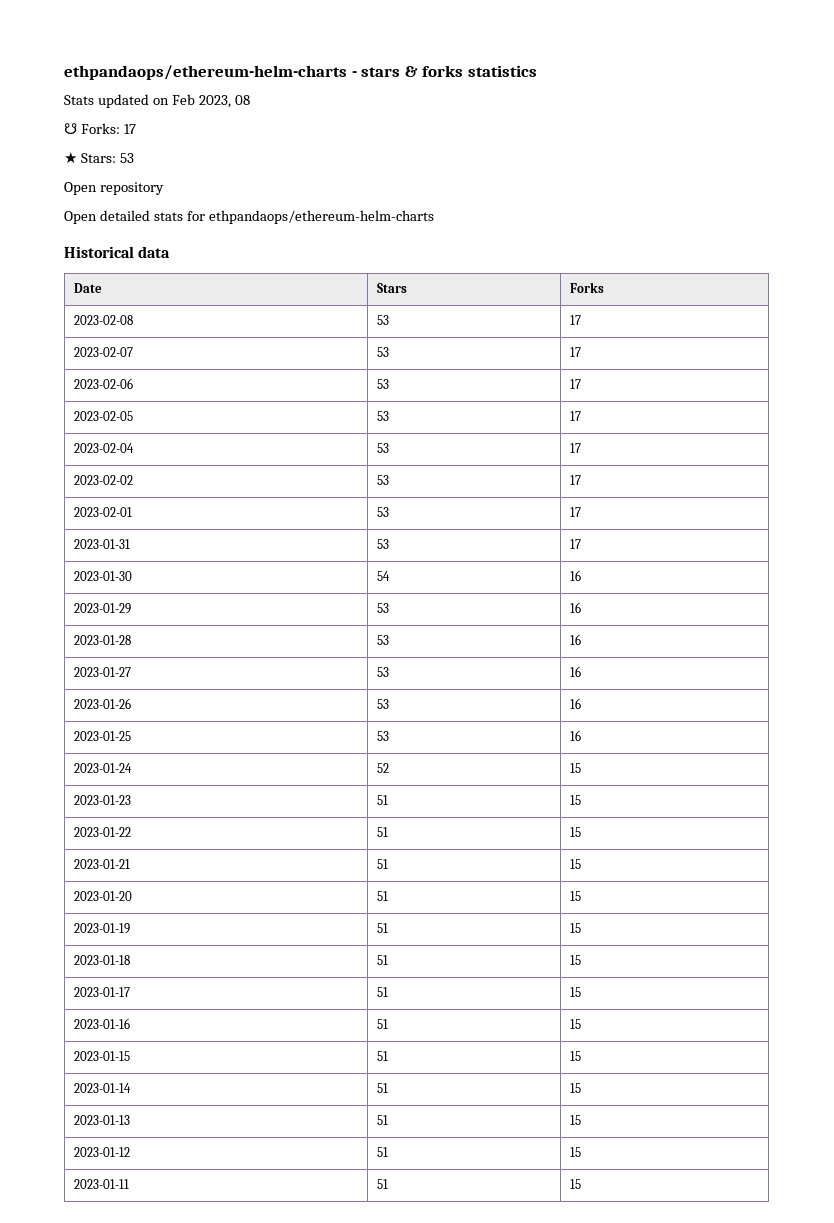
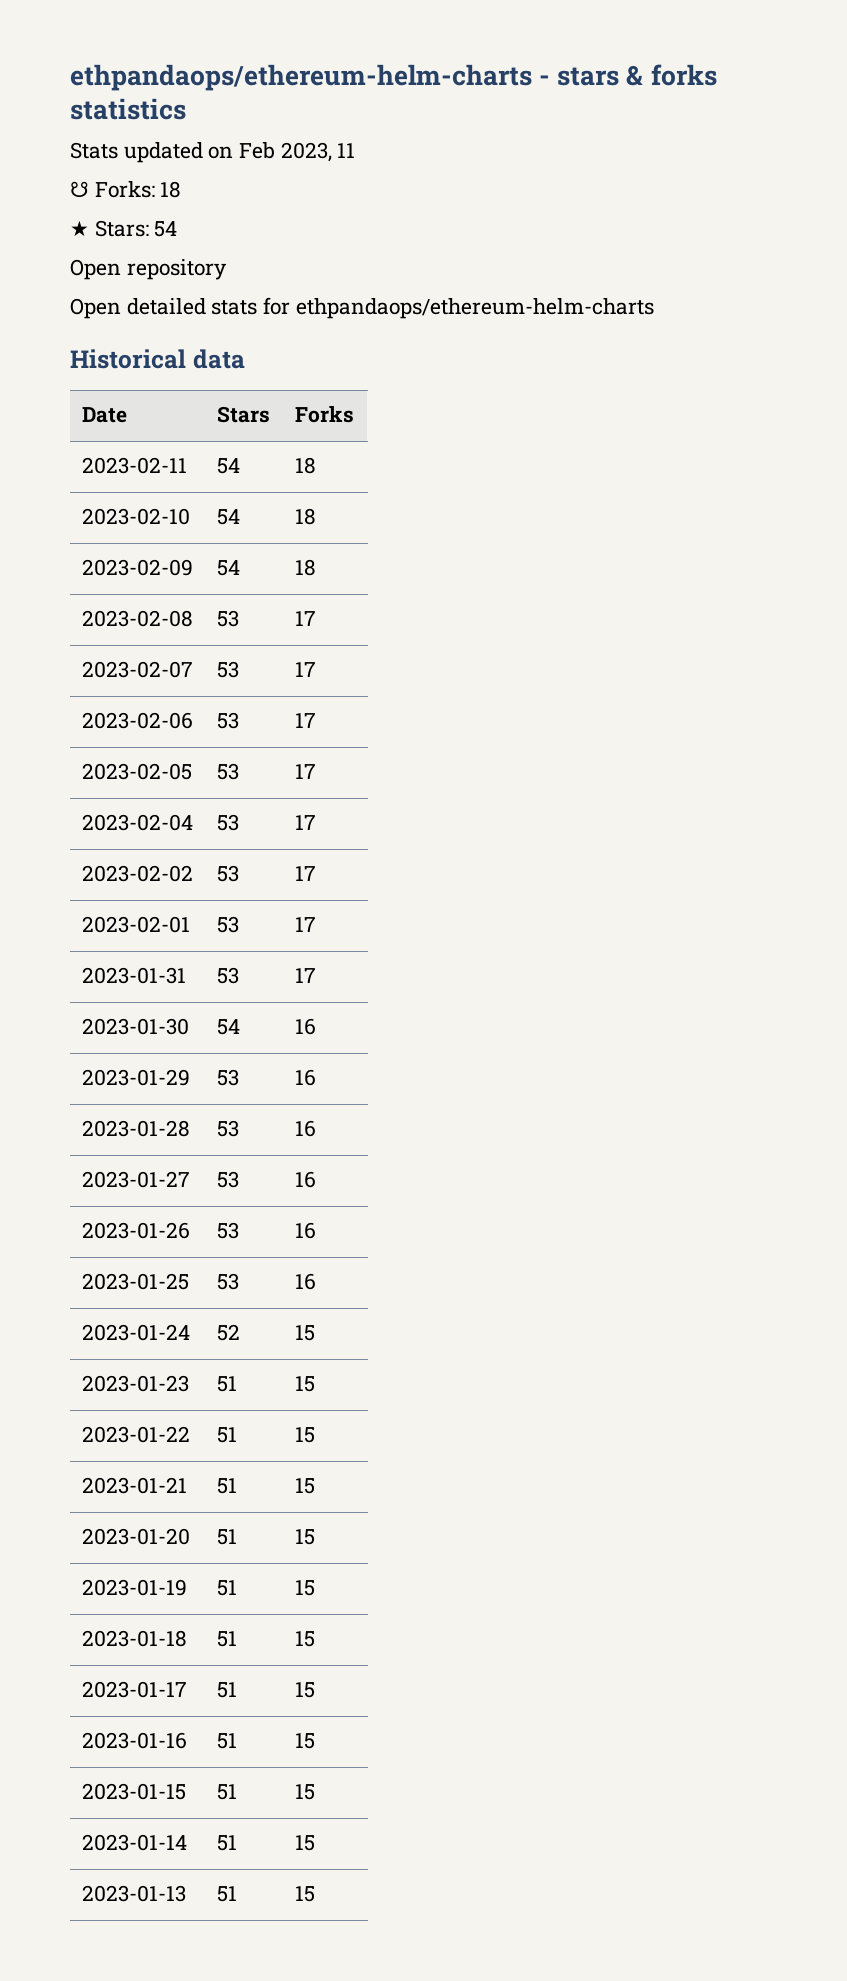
[234,95,250,105] 08 -> [337,143,356,158] 11
[123,124,136,134] 17 -> [160,181,182,198] 18
[119,153,134,163] 53 -> [154,221,178,237] 54
(604, 287) none -> [81,457,187,474] [216,458,240,474] [294,457,316,474] [81,508,190,525] [216,509,240,525] [294,508,316,525] [81,559,193,576] [216,560,240,576] [294,559,316,576] // 2023-02-11 | 54 | 18 // 2023-02-10 | 54 | 18 // 2023-02-09 | 54 | 18
[73,1147,130,1157] [376,1147,388,1157] [569,1147,581,1157] [73,1179,129,1189] [376,1179,388,1189] [569,1179,581,1189] // 2023-01-12 | 51 | 15 // 2023-01-11 | 51 | 15 -> (315, 1894) none

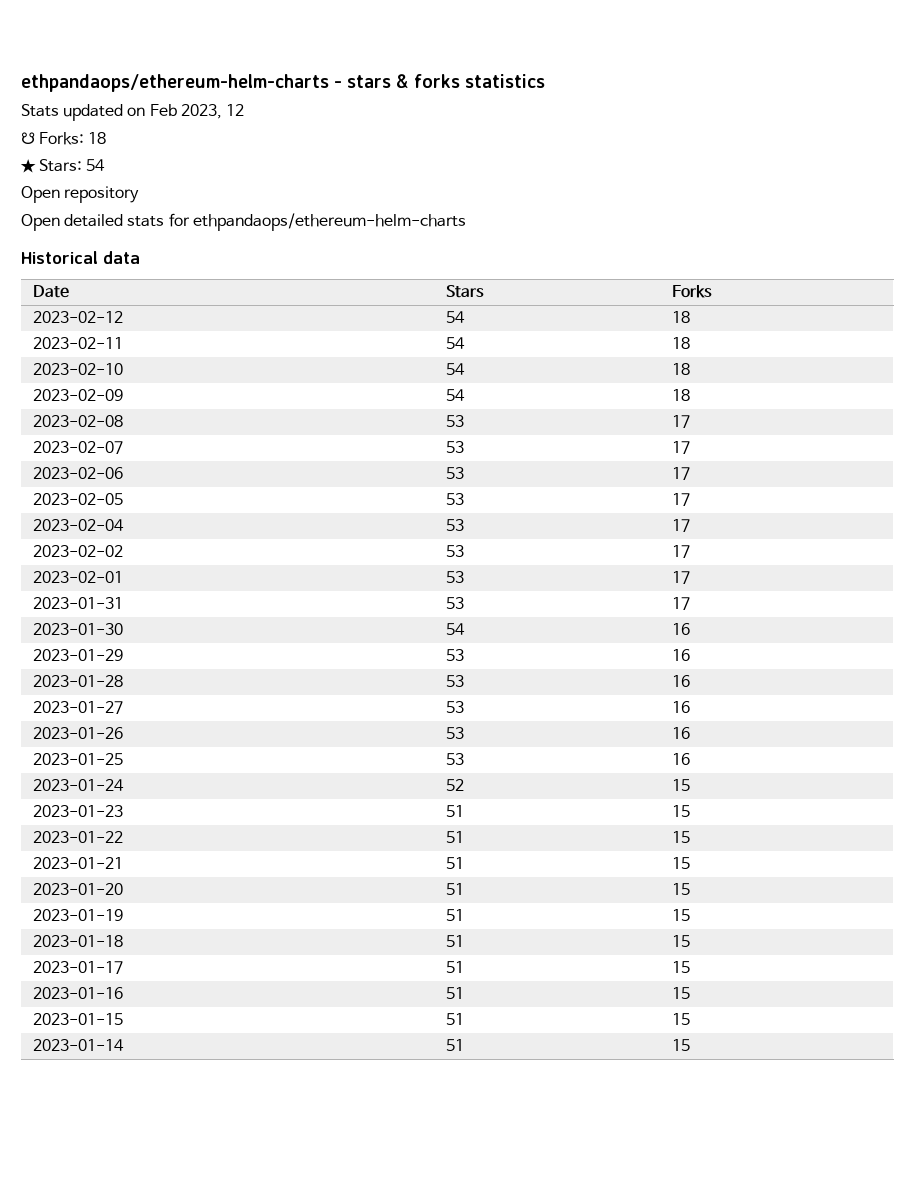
[337,143,356,158] 11 -> [225,104,244,116] 12
(354, 414) none -> [32,311,123,323] [445,311,465,323] [671,311,690,323] // 2023-02-12 | 54 | 18
[81,1885,186,1902] [216,1886,237,1902] [294,1886,315,1902] // 2023-01-13 | 51 | 15 -> (690, 1045) none

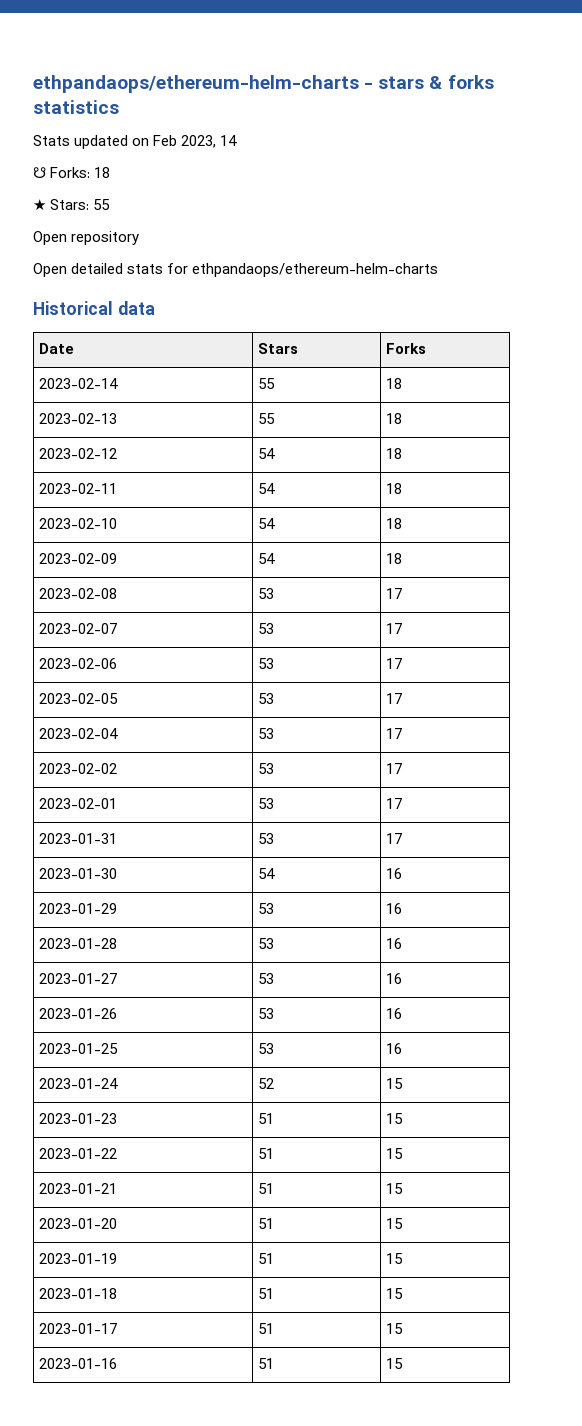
[225,104,244,116] 12 -> [220,135,238,146] 14
[86,159,106,171] 54 -> [93,199,111,210] 55
(712, 291) none -> [39,378,119,389] [258,378,276,389] [386,378,403,389] [39,413,118,424] [258,413,276,424] [386,413,403,424] // 2023-02-14 | 55 | 18 // 2023-02-13 | 55 | 18
[32,1013,123,1025] [445,1013,464,1025] [671,1013,690,1025] [32,1039,124,1051] [445,1039,464,1051] [671,1039,690,1051] // 2023-01-15 | 51 | 15 // 2023-01-14 | 51 | 15 -> (404, 1363) none

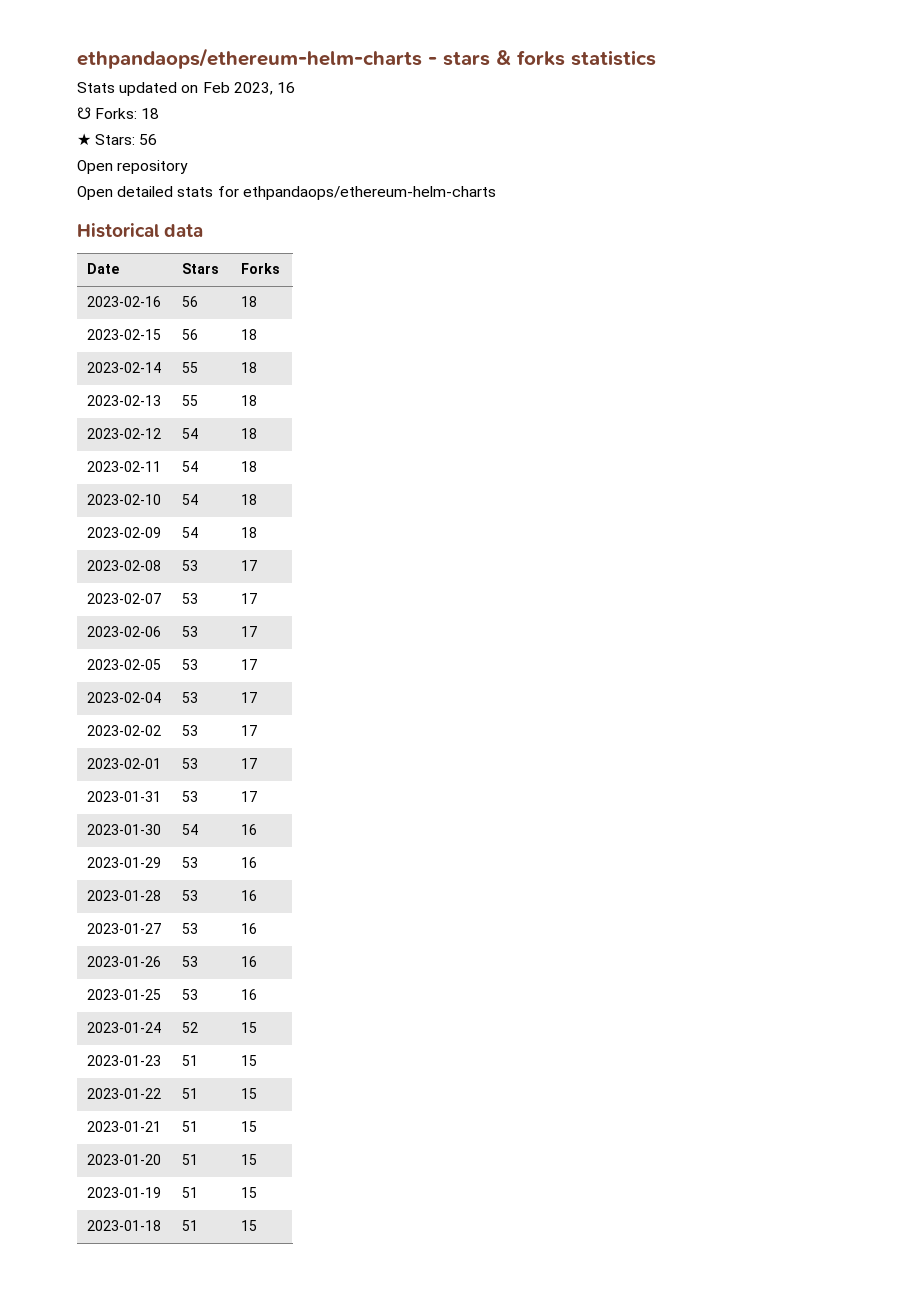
[220,135,238,146] 14 -> [276,82,295,93] 16
[93,199,111,210] 55 -> [139,134,158,145] 56
(427, 348) none -> [87,296,162,307] [182,296,199,307] [241,296,258,307] [87,329,162,340] [182,329,199,340] [241,329,258,340] // 2023-02-16 | 56 | 18 // 2023-02-15 | 56 | 18
[39,1323,118,1334] [258,1323,275,1334] [386,1323,404,1334] [39,1358,118,1369] [258,1358,275,1369] [386,1358,404,1369] // 2023-01-17 | 51 | 15 // 2023-01-16 | 51 | 15 -> (258, 1225) none

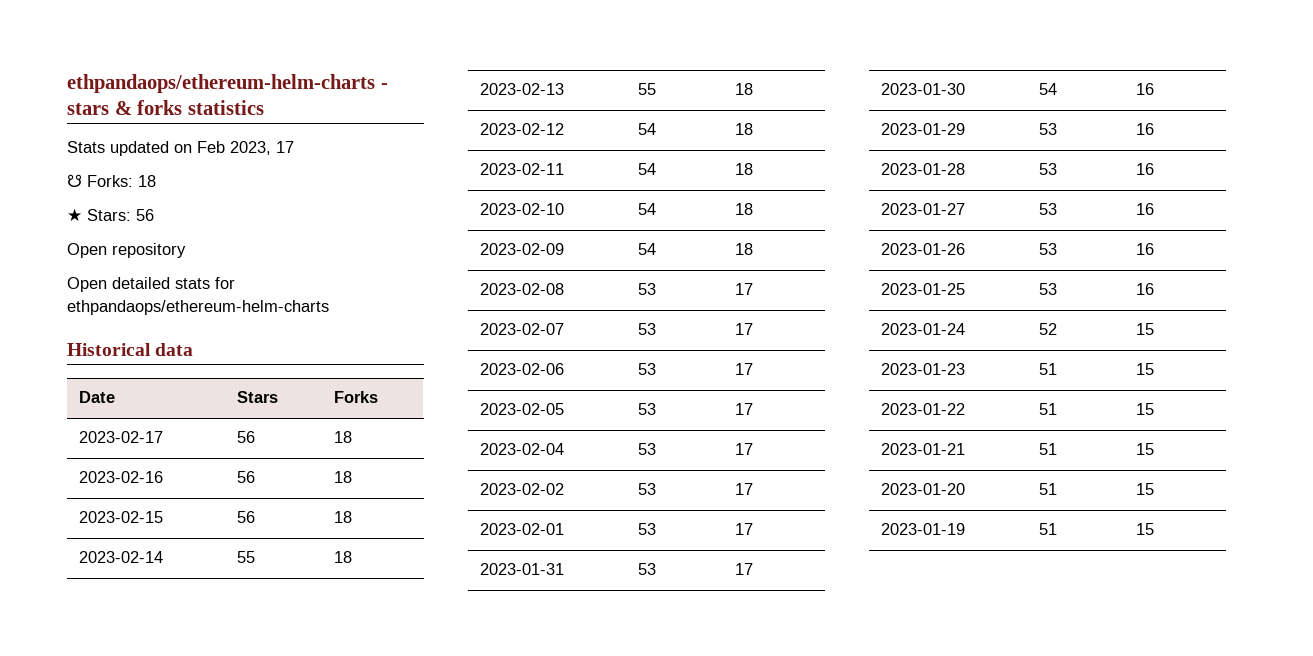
[276,82,295,93] 16 -> [276,141,294,153] 17
(281, 268) none -> [79,431,164,443] [237,431,256,443] [334,431,353,443] // 2023-02-17 | 56 | 18
[87,1220,162,1231] [182,1220,199,1231] [241,1220,258,1231] // 2023-01-18 | 51 | 15 -> (1155, 529) none

